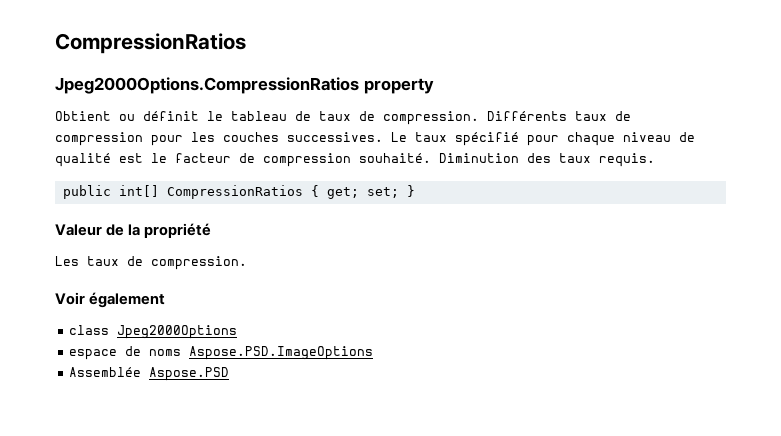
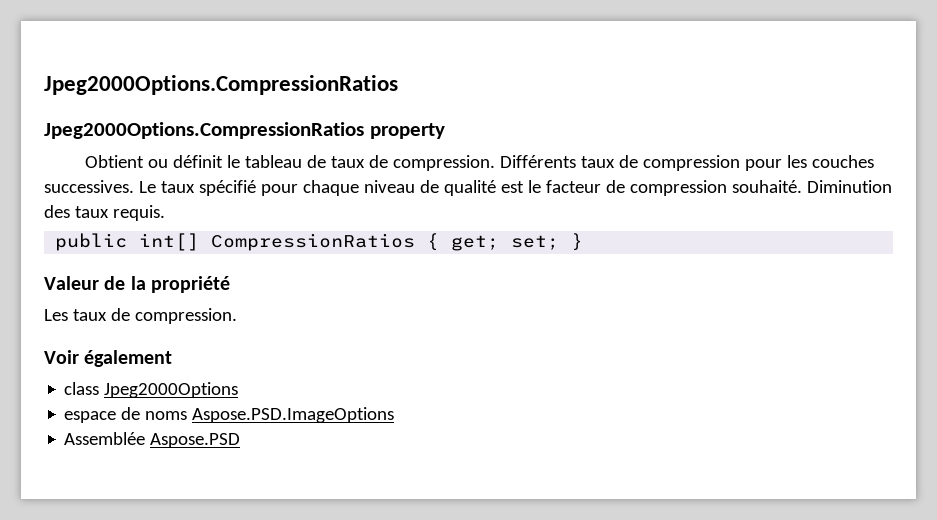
[55,33,246,54] CompressionRatios -> [44,75,398,95] Jpeg2000Options.CompressionRatios

